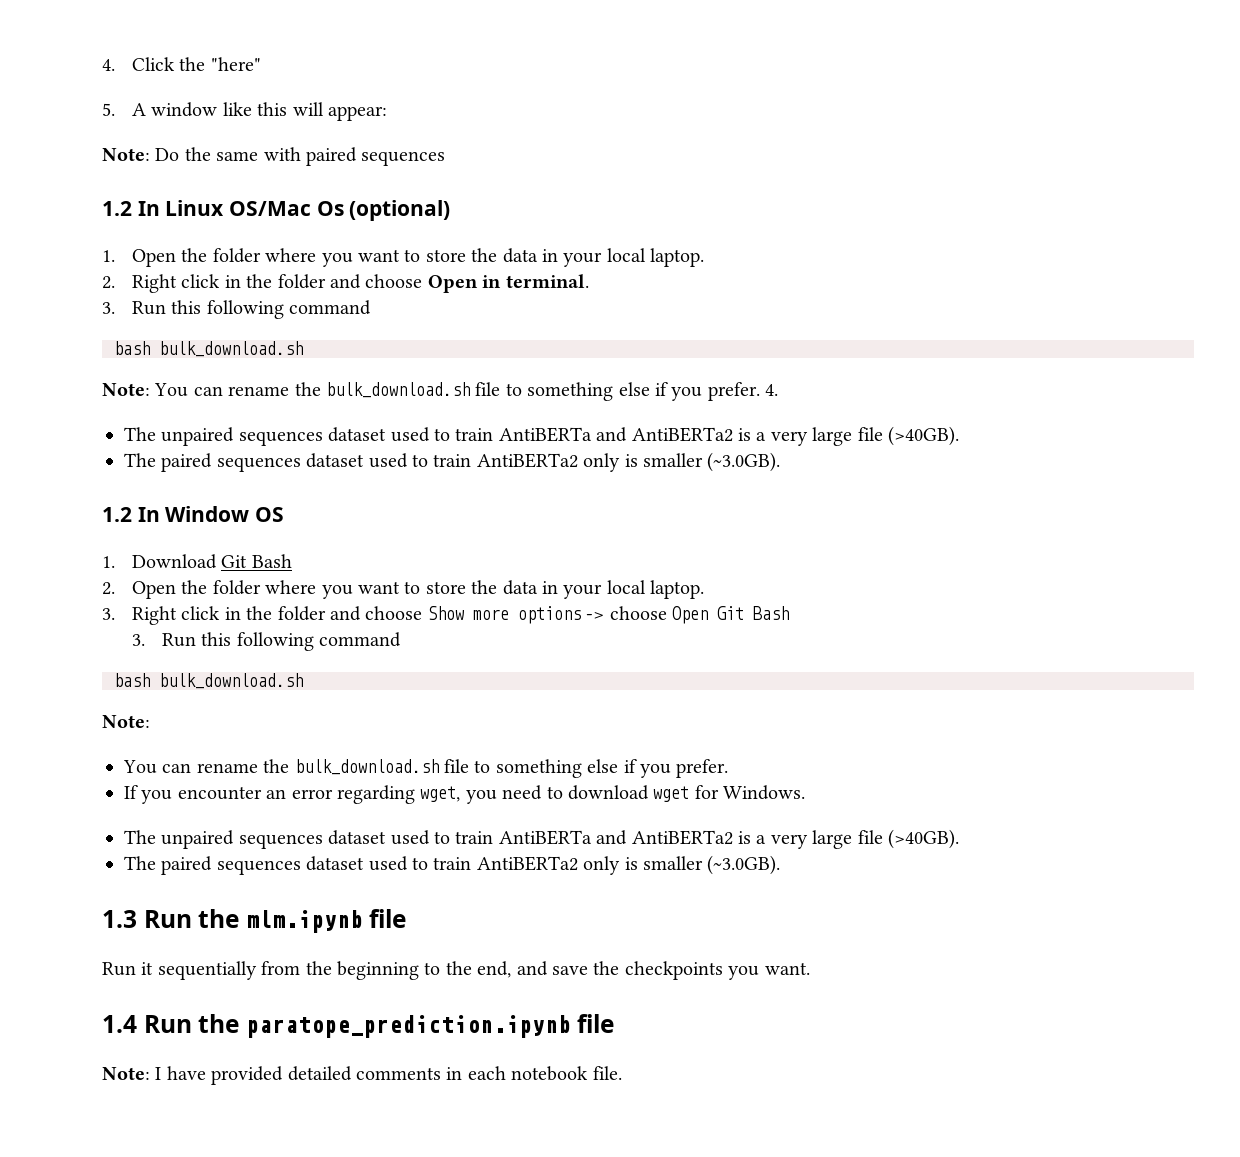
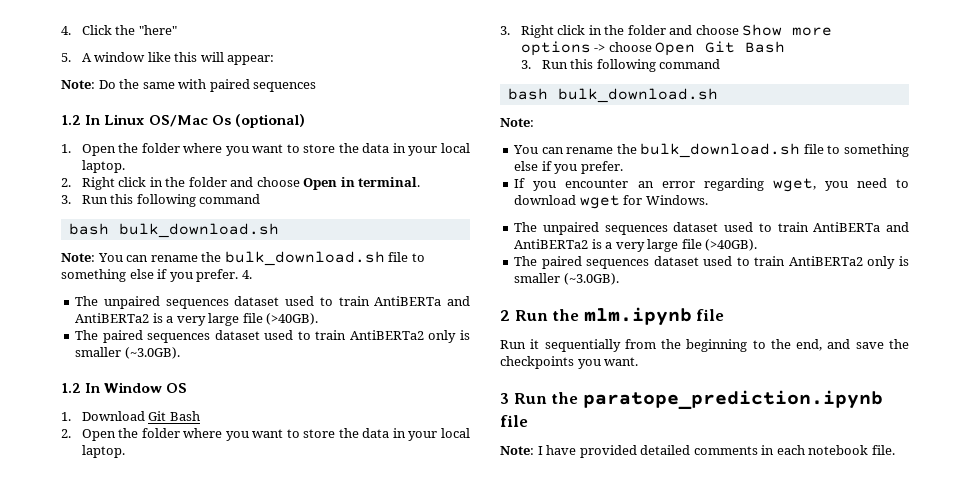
[102,910,137,928] 1.3 -> [500,310,510,321] 2
[102,1015,137,1033] 1.4 -> [500,393,509,404] 3

